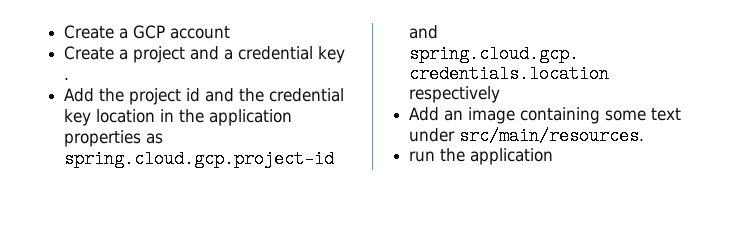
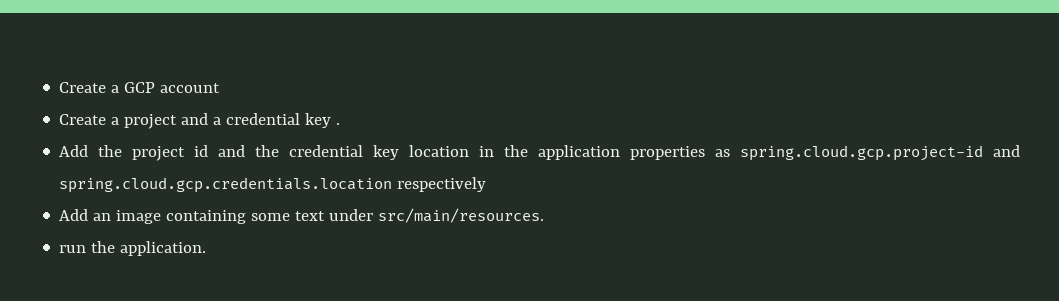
[470,148,554,165] application -> [120,241,207,256] application.

